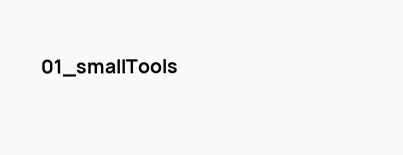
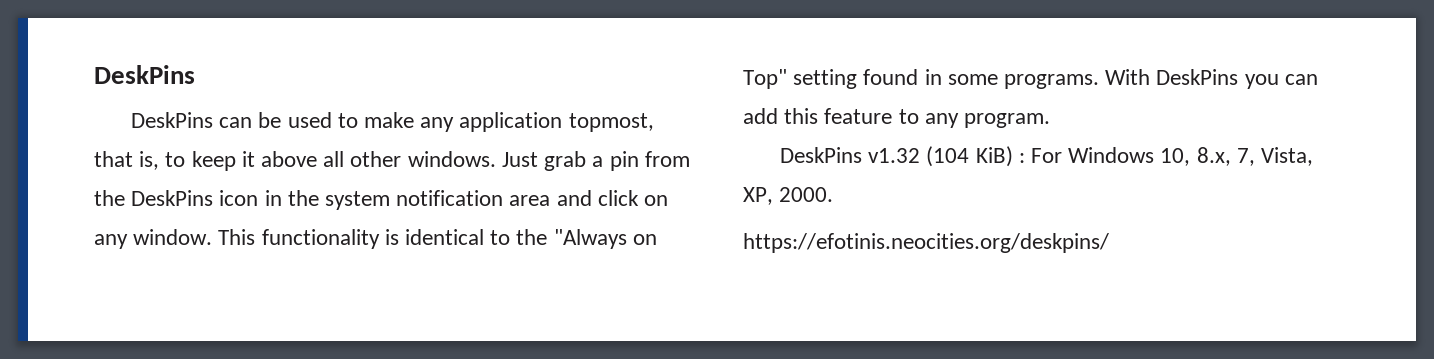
[40,59,178,77] 01_smallTools -> [94,65,195,84] [130,112,654,132] [94,151,690,171] [94,190,669,210] [94,229,657,249] [743,69,1318,89] [743,108,1051,128] [779,146,1314,167] [743,187,834,205] [743,233,1109,253] DeskPins // DeskPins can be used to make any application topmost, that is, to keep it above all other windows. Just grab a pin from the DeskPins icon in the system notification area and click on any window. This functionality is identical to the "Always on Top" setting found in some programs. With DeskPins you can add this feature to any program. // DeskPins v1.32 (104 KiB) : For Windows 10, 8.x, 7, Vista, XP, 2000. // https://efotinis.neocities.org/deskpins/

